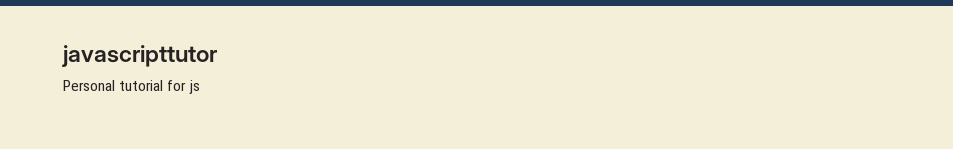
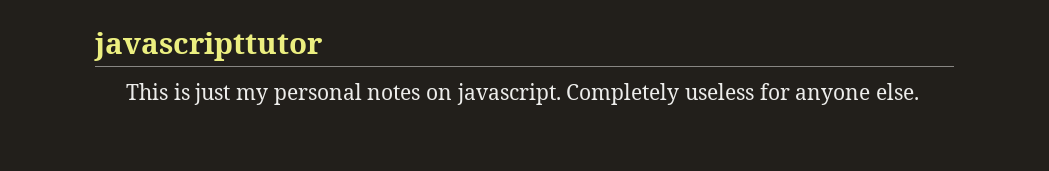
[63,80,200,94] Personal tutorial for js -> [125,83,919,105] This is just my personal notes on javascript. Completely useless for anyone else.

